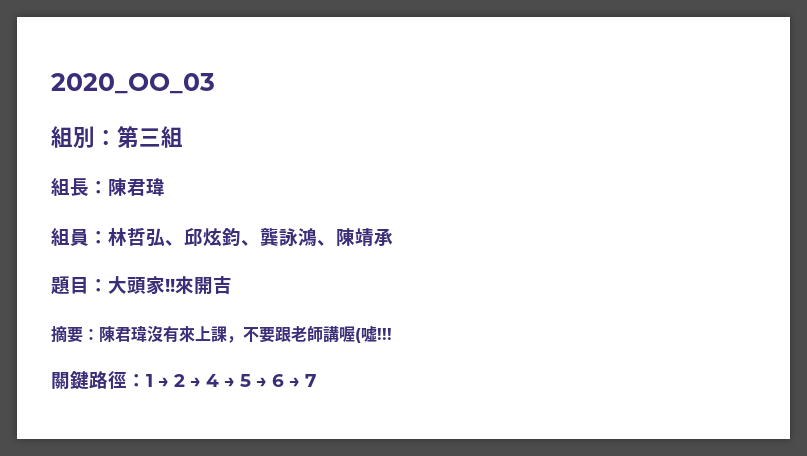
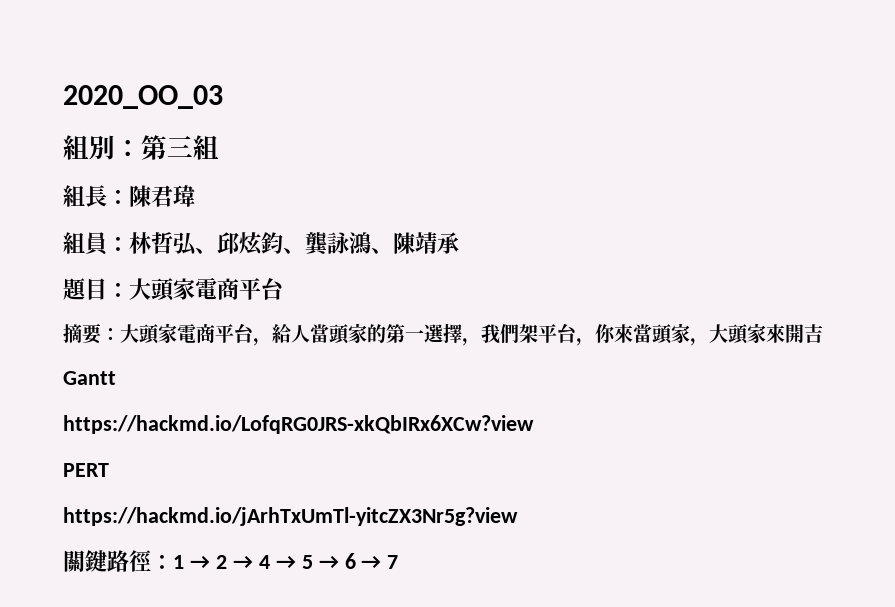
[165,276,232,295] [51,325,392,343] !!來開吉 // 摘要：陳君瑋沒有來上課，不要跟老師講喔(噓!!! -> [195,277,284,300] [63,323,823,346] [63,371,116,385] [63,415,534,434] [63,463,109,477] [63,507,518,526] 電商平台 // 摘要：大頭家電商平台，給人當頭家的第一選擇，我們架平台，你來當頭家，大頭家來開吉 // Gantt // https://hackmd.io/LofqRG0JRS-xkQbIRx6XCw?view // PERT // https://hackmd.io/jArhTxUmTl-yitcZX3Nr5g?view

